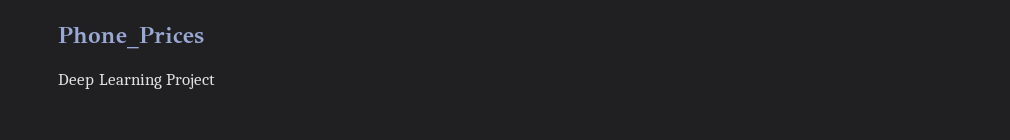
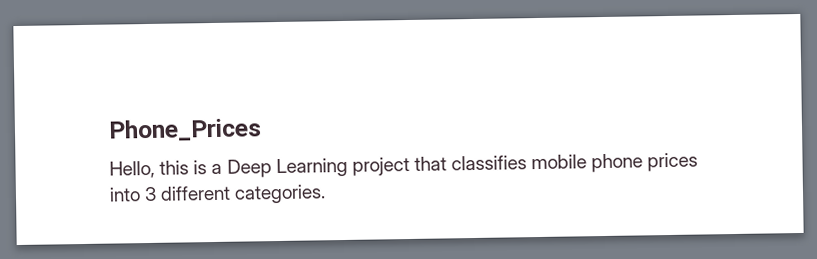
[58,74,216,89] Deep Learning Project -> [109,152,699,179] [109,184,327,204] Hello, this is a Deep Learning project that classifies mobile phone prices into 3 different categories.

